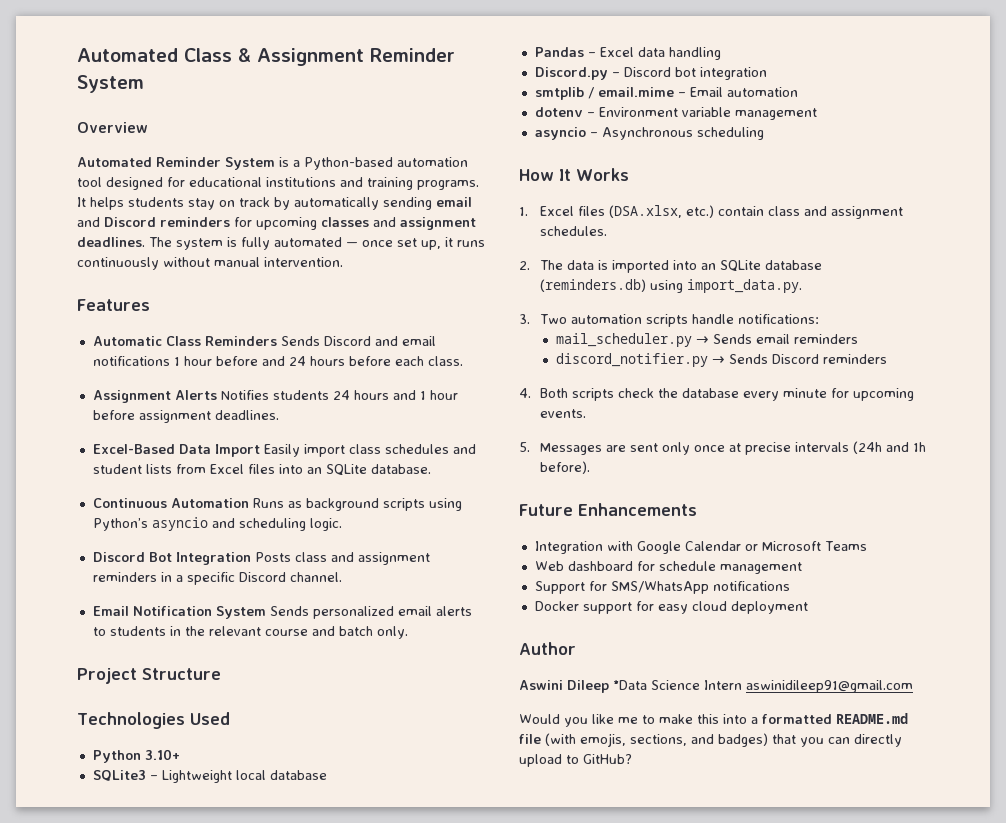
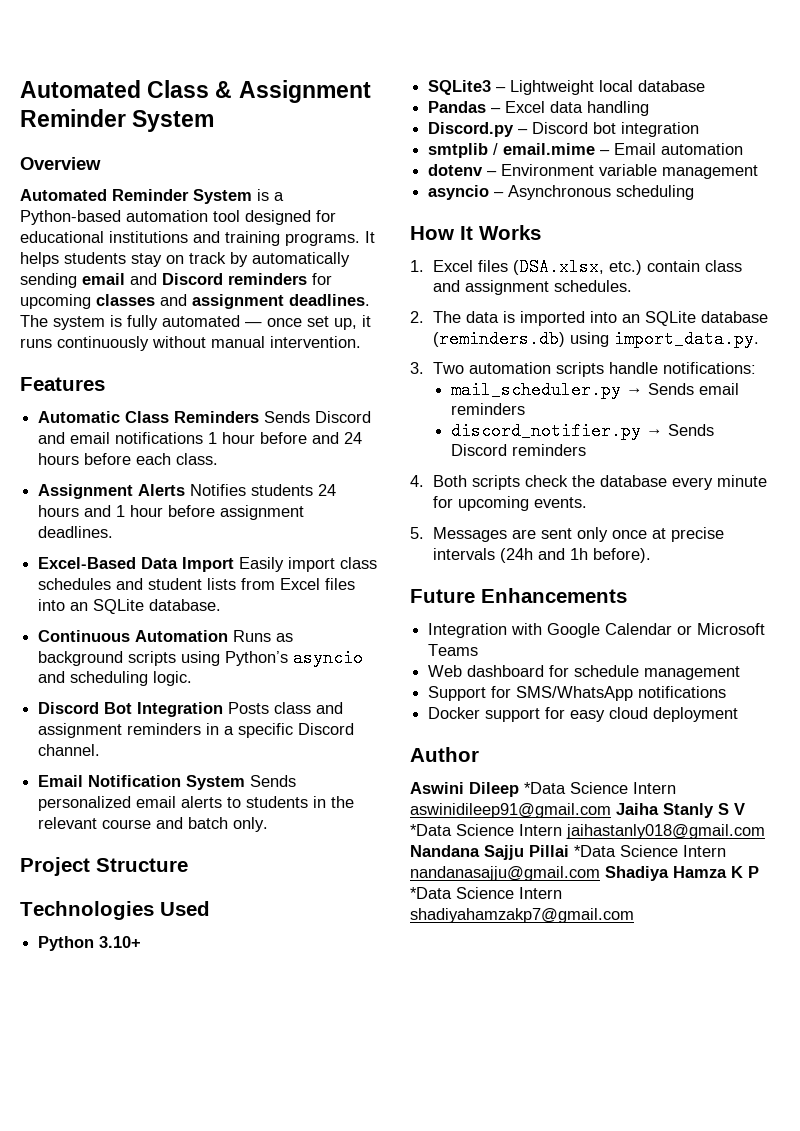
[519,713,908,727] [519,733,902,747] [519,754,632,767] // Would you like me to make this into a formatted README.md file (with emojis, sections, and badges) that you can directly upload to GitHub? -> [616,803,745,818] [410,824,765,839] [410,845,726,860] [410,866,759,881] [410,887,562,899] [410,908,634,923] Jaiha Stanly S V *Data Science Intern jaihastanly018@gmail.com Nandana Sajju Pillai *Data Science Intern nandanasajju@gmail.com Shadiya Hamza K P *Data Science Intern shadiyahamzakp7@gmail.com

